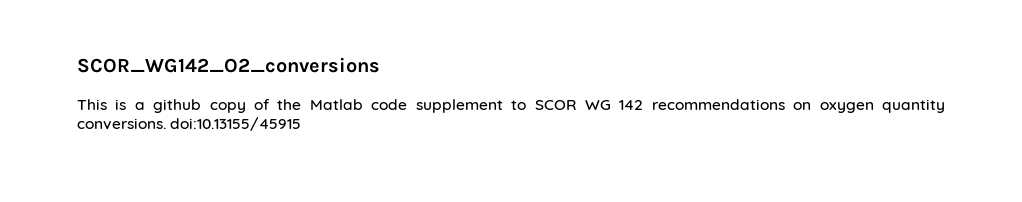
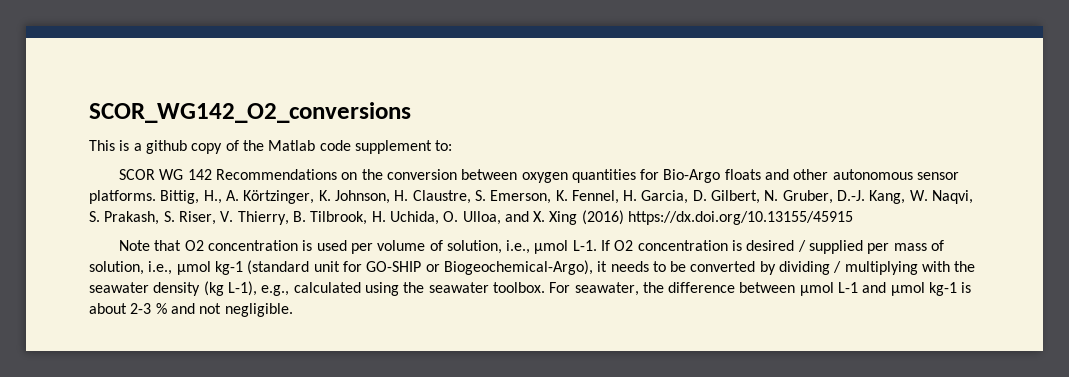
[511,100,527,110] to -> [435,140,453,151] to: //
[651,99,945,113] [77,117,302,131] recommendations on oxygen quantity conversions. doi:10.13155/45915 -> [215,169,960,183] [89,190,974,204] [89,210,854,225] [118,240,944,254] [89,260,976,275] [89,281,972,296] [89,303,293,317] Recommendations on the conversion between oxygen quantities for Bio-Argo floats and other autonomous sensor platforms. Bittig, H., A. Körtzinger, K. Johnson, H. Claustre, S. Emerson, K. Fennel, H. Garcia, D. Gilbert, N. Gruber, D.-J. Kang, W. Naqvi, S. Prakash, S. Riser, V. Thierry, B. Tilbrook, H. Uchida, O. Ulloa, and X. Xing (2016) https://dx.doi.org/10.13155/45915 // Note that O2 concentration is used per volume of solution, i.e., µmol L-1. If O2 concentration is desired / supplied per mass of solution, i.e., µmol kg-1 (standard unit for GO-SHIP or Biogeochemical-Argo), it needs to be converted by dividing / multiplying with the seawater density (kg L-1), e.g., calculated using the seawater toolbox. For seawater, the difference between µmol L-1 and µmol kg-1 is about 2-3 % and not negligible.

